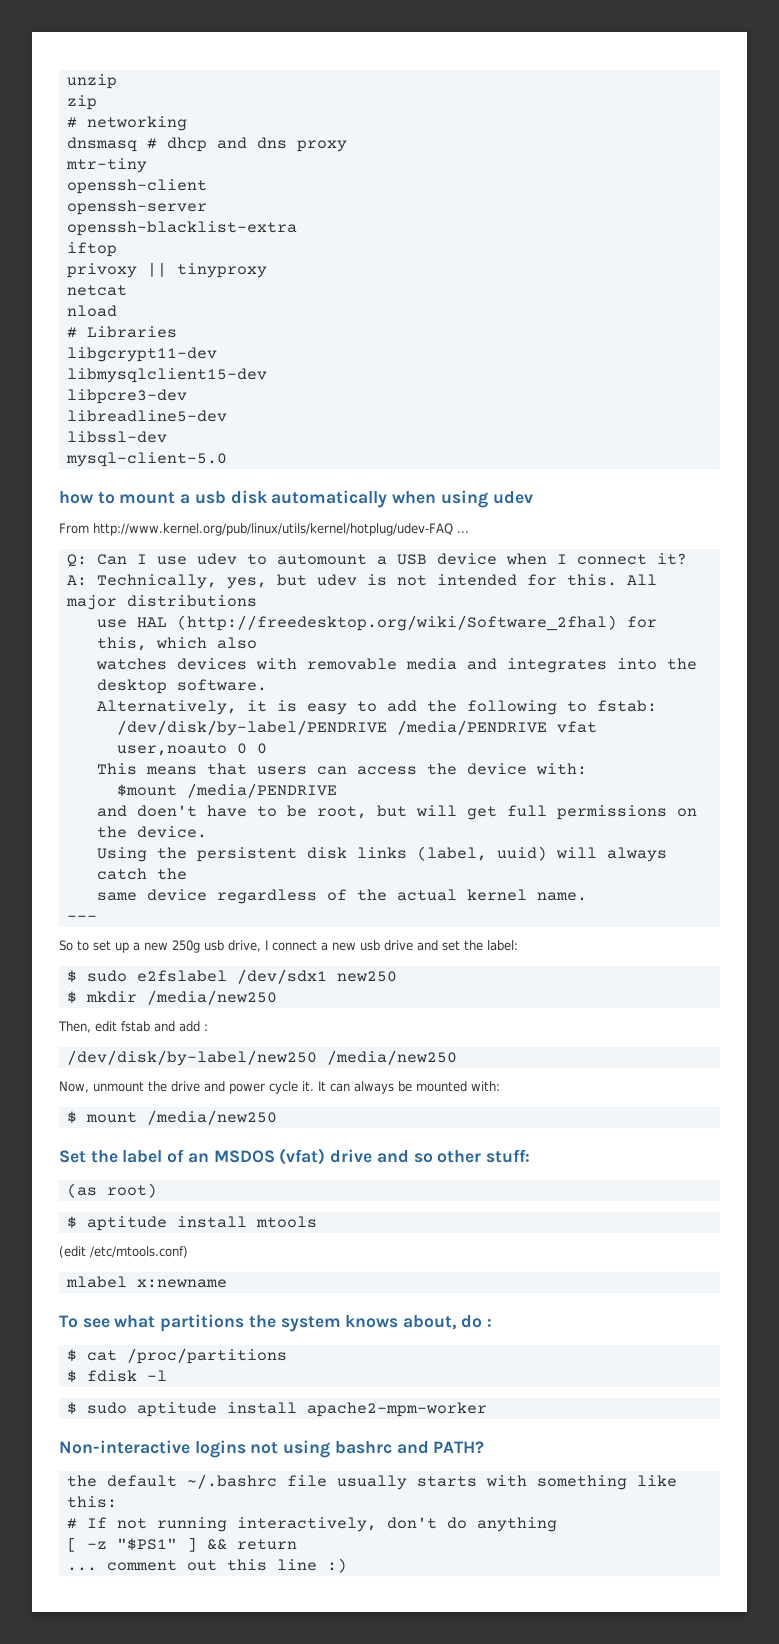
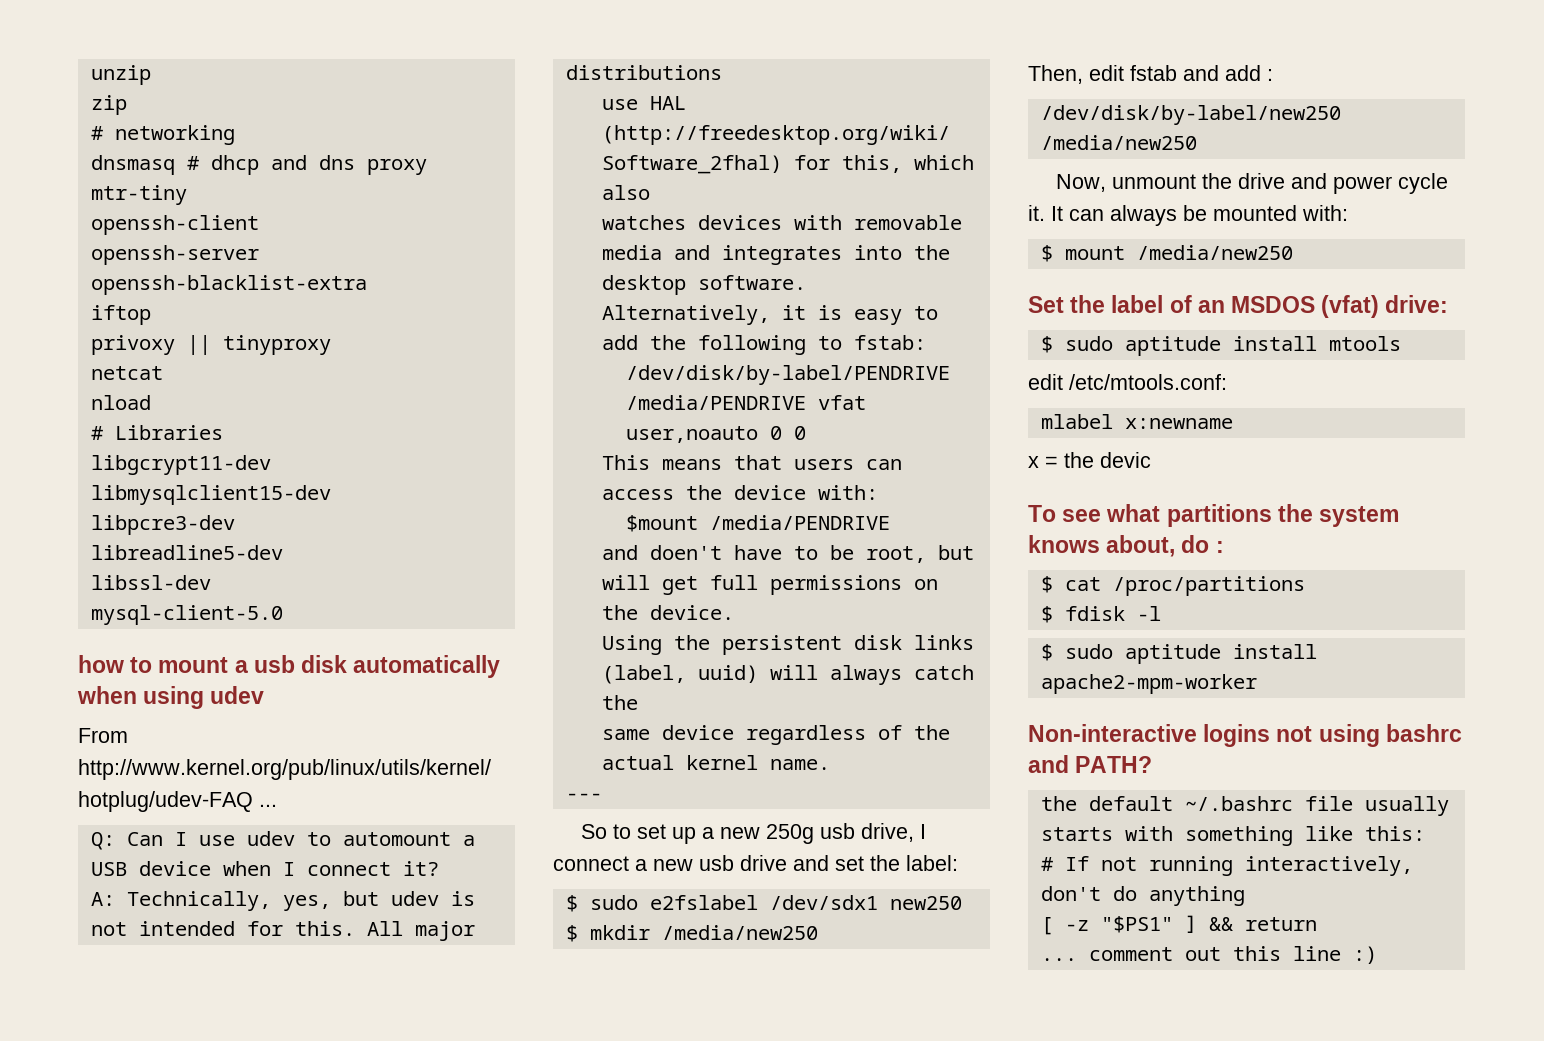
[330,1149,530,1163] [66,1183,157,1198] [66,1216,77,1229] drive and so other stuff: // (as root) // $ -> [1385,295,1449,313] [1040,336,1113,353] drive: // $ sudo
[59,1246,188,1258] (edit /etc/mtools.conf) -> [1028,374,1227,390] edit /etc/mtools.conf:
(227, 1283) none -> [1028,452,1151,468] // x = the devic

